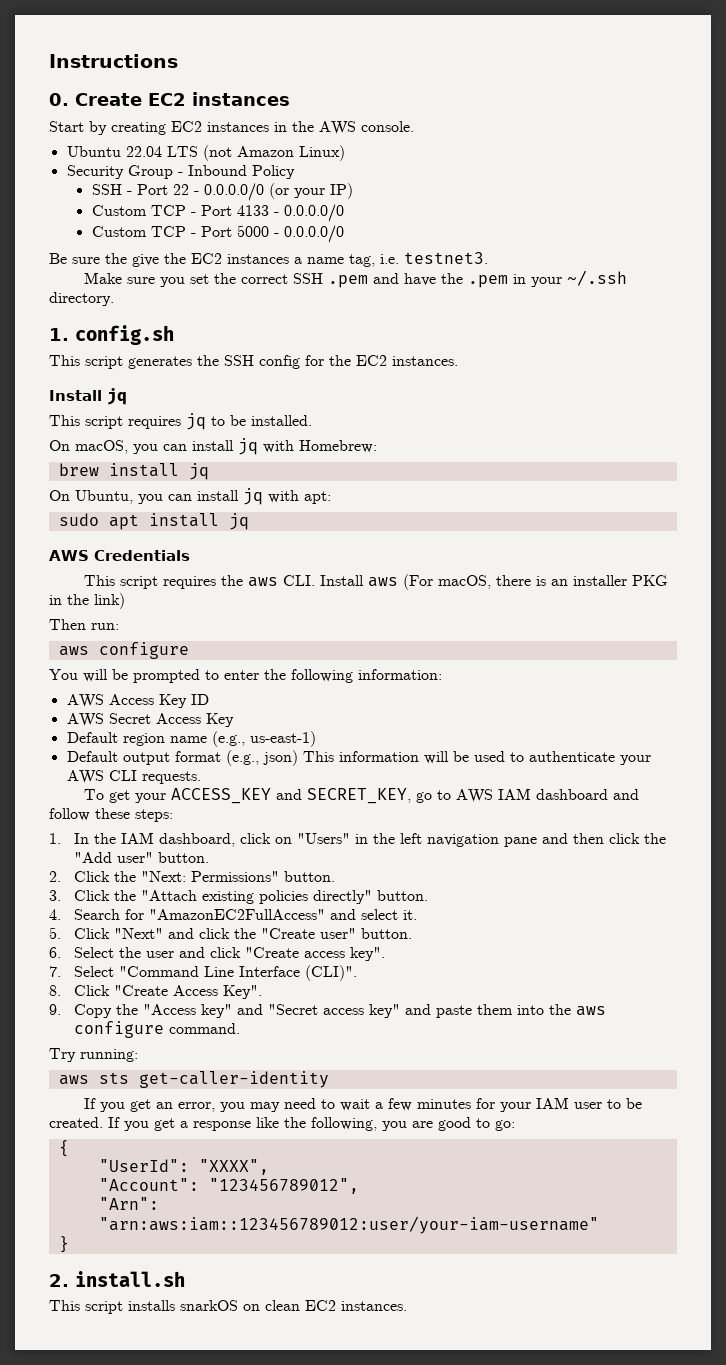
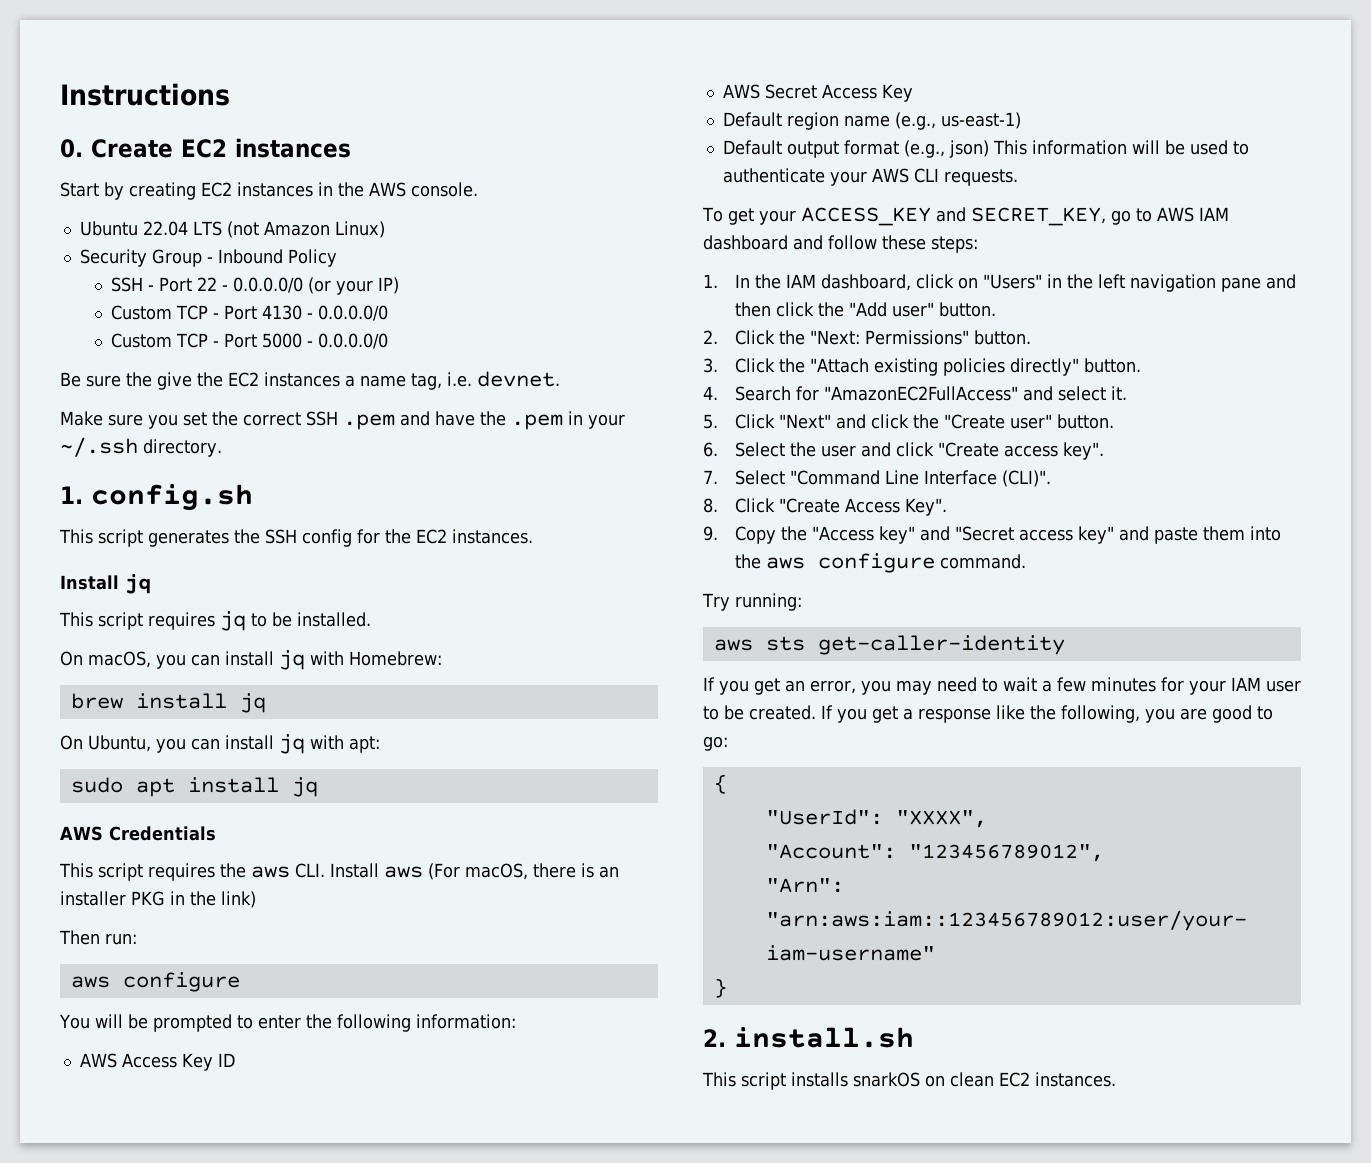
[236,205,269,216] 4133 -> [262,305,303,320] 4130
[404,252,488,264] testnet3. -> [477,371,560,387] devnet.

